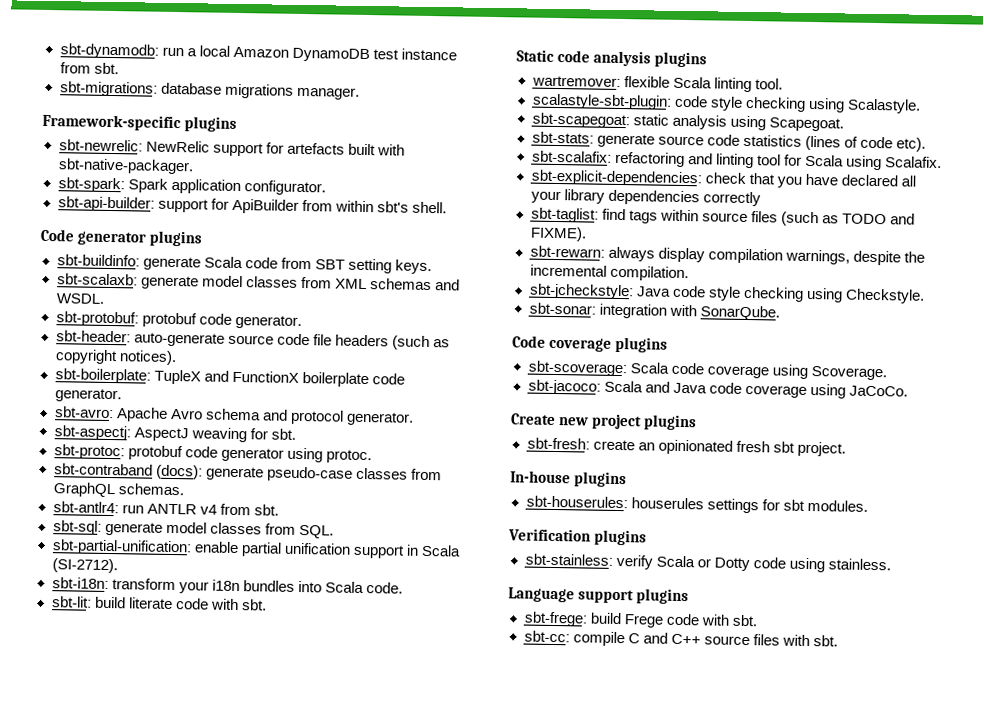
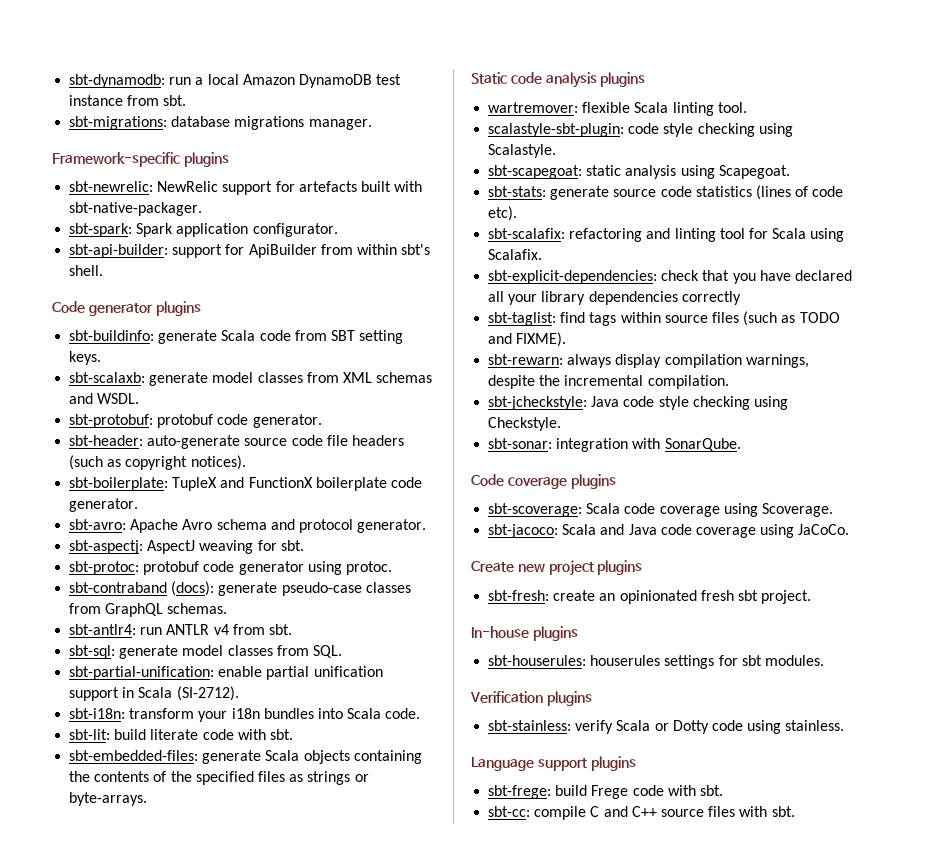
(267, 605) none -> [69,750,422,764] [69,771,369,785] [69,792,148,806] // sbt-embedded-files: generate Scala objects containing the contents of the specified files as strings or byte-arrays.

